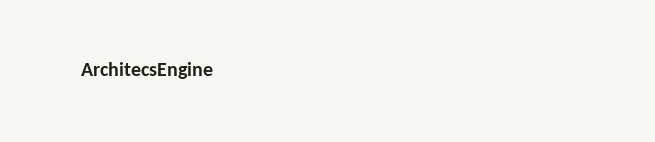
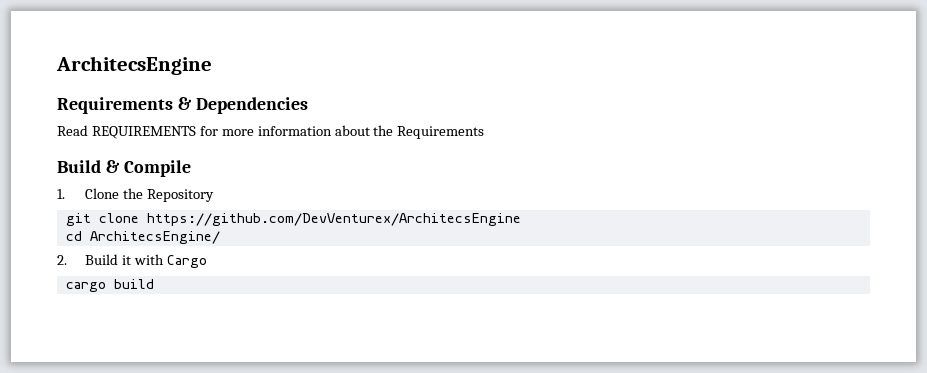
(213, 70) none -> [57,97,308,114] [57,125,485,139] [57,160,191,177] [57,188,214,202] [65,213,521,226] [65,231,220,244] [57,254,207,268] [65,279,154,292] // Requirements & Dependencies // Read REQUIREMENTS for more information about the Requirements // Build & Compile // 1. Clone the Repository // git clone https://github.com/DevVenturex/ArchitecsEngine // cd ArchitecsEngine/ // 2. Build it with Cargo // cargo build

